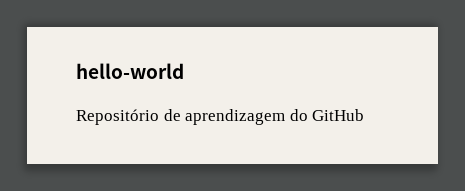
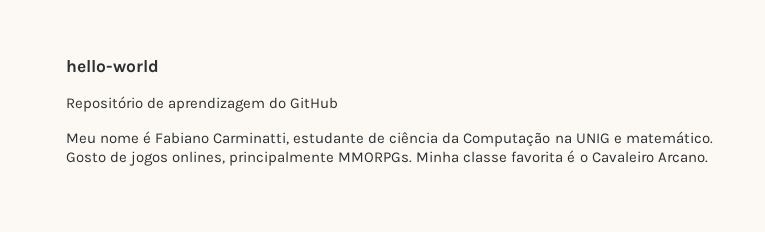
(365, 115) none -> [66,131,713,147] [66,150,708,166] // Meu nome é Fabiano Carminatti, estudante de ciência da Computação na UNIG e matemático. Gosto de jogos onlines, principalmente MMORPGs. Minha classe favorita é o Cavaleiro Arcano.

